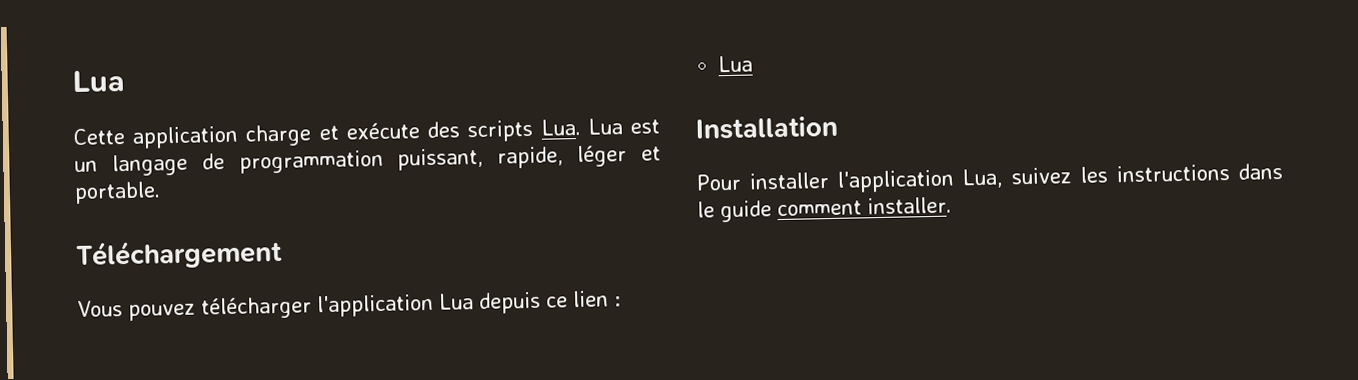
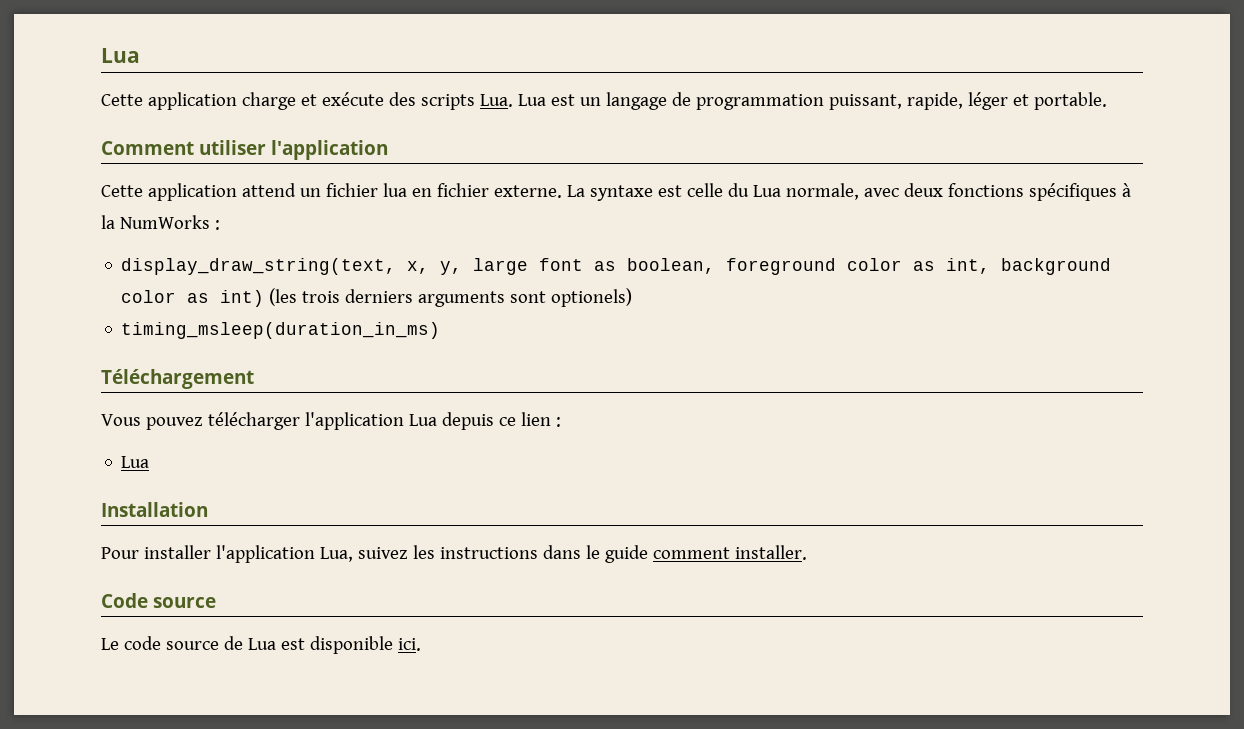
(161, 193) none -> [101,140,389,160] [101,183,1131,201] [101,215,220,230] [121,258,1112,275] [121,288,633,307] [121,322,441,339] // Comment utiliser l'application // Cette application attend un fichier lua en fichier externe. La syntaxe est celle du Lua normale, avec deux fonctions spécifiques à la NumWorks : // display_draw_string(text, x, y, large font as boolean, foreground color as int, background color as int) (les trois derniers arguments sont optionels) // timing_msleep(duration_in_ms)
(952, 205) none -> [101,593,217,608] [101,636,421,654] // Code source // Le code source de Lua est disponible ici.

